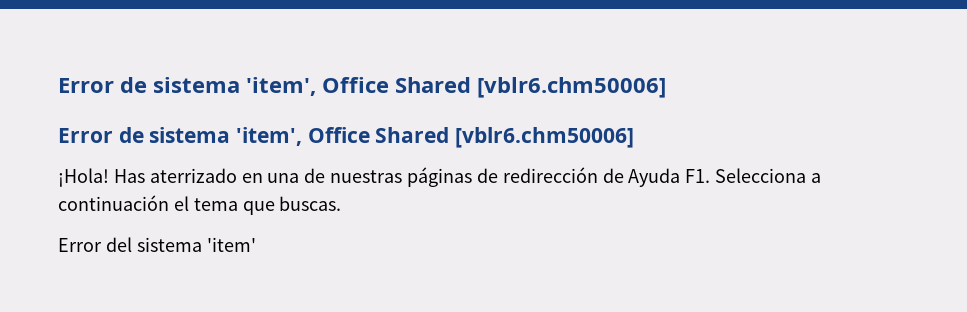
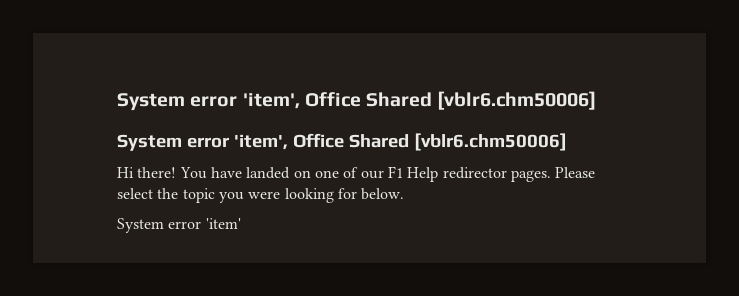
[58,77,666,98] [58,127,635,148] [58,167,822,187] [58,195,342,215] [58,237,202,252] Error de sistema 'item', Office Shared [vblr6.chm50006] // Error de sistema 'item', Office Shared [vblr6.chm50006] // ¡Hola! Has aterrizado en una de nuestras páginas de redirección de Ayuda F1. Selecciona a continuación el tema que buscas. // Error del sistema -> [117,91,597,111] [117,133,567,151] [117,166,596,182] [117,188,405,203] [117,218,202,233] System error 'item', Office Shared [vblr6.chm50006] // System error 'item', Office Shared [vblr6.chm50006] // Hi there! You have landed on one of our F1 Help redirector pages. Please select the topic you were looking for below. // System error

